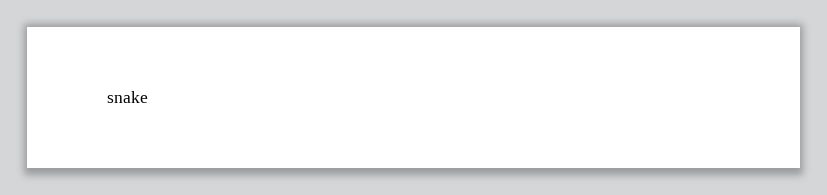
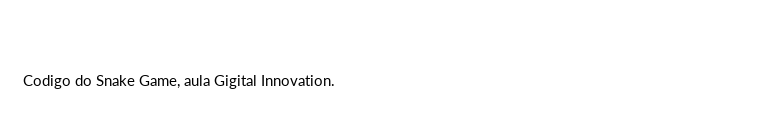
[107,91,148,103] snake -> [23,75,335,89] Codigo do Snake Game, aula Gigital Innovation.

